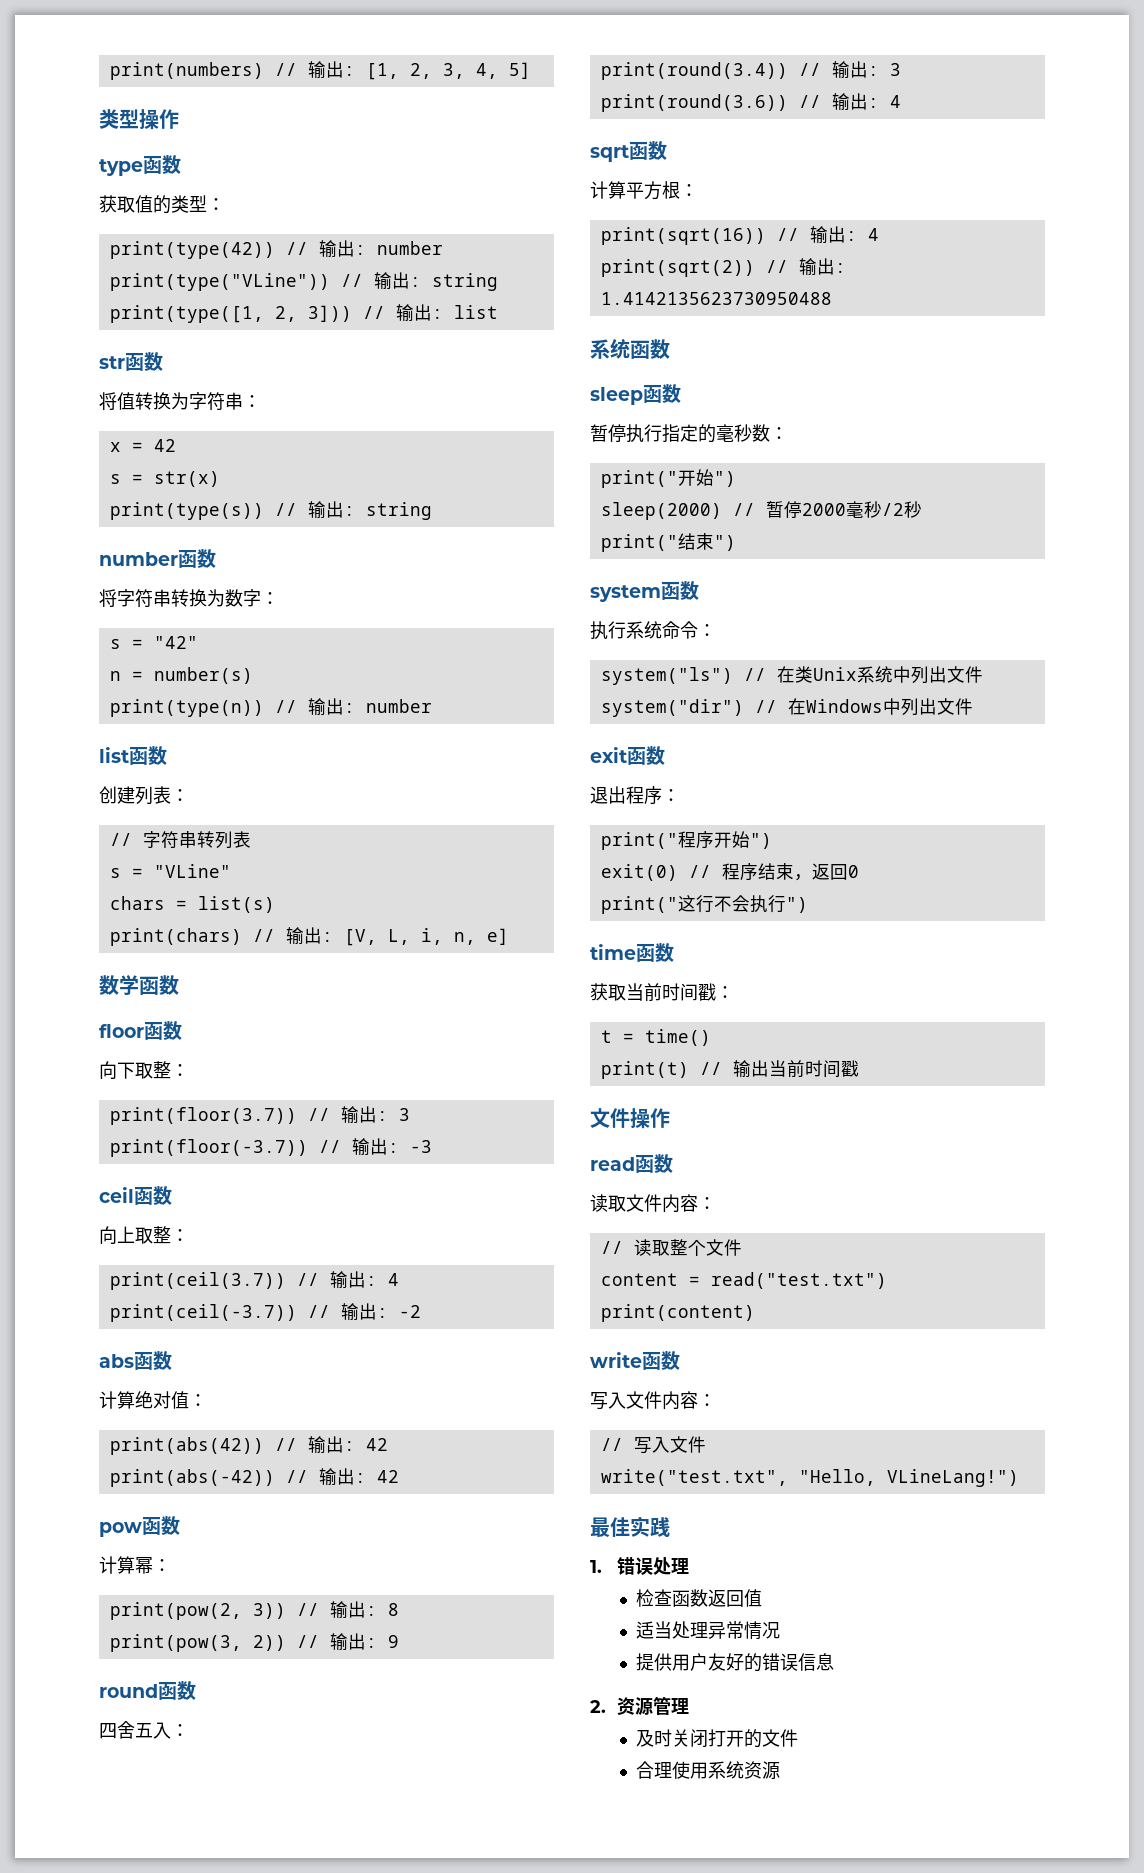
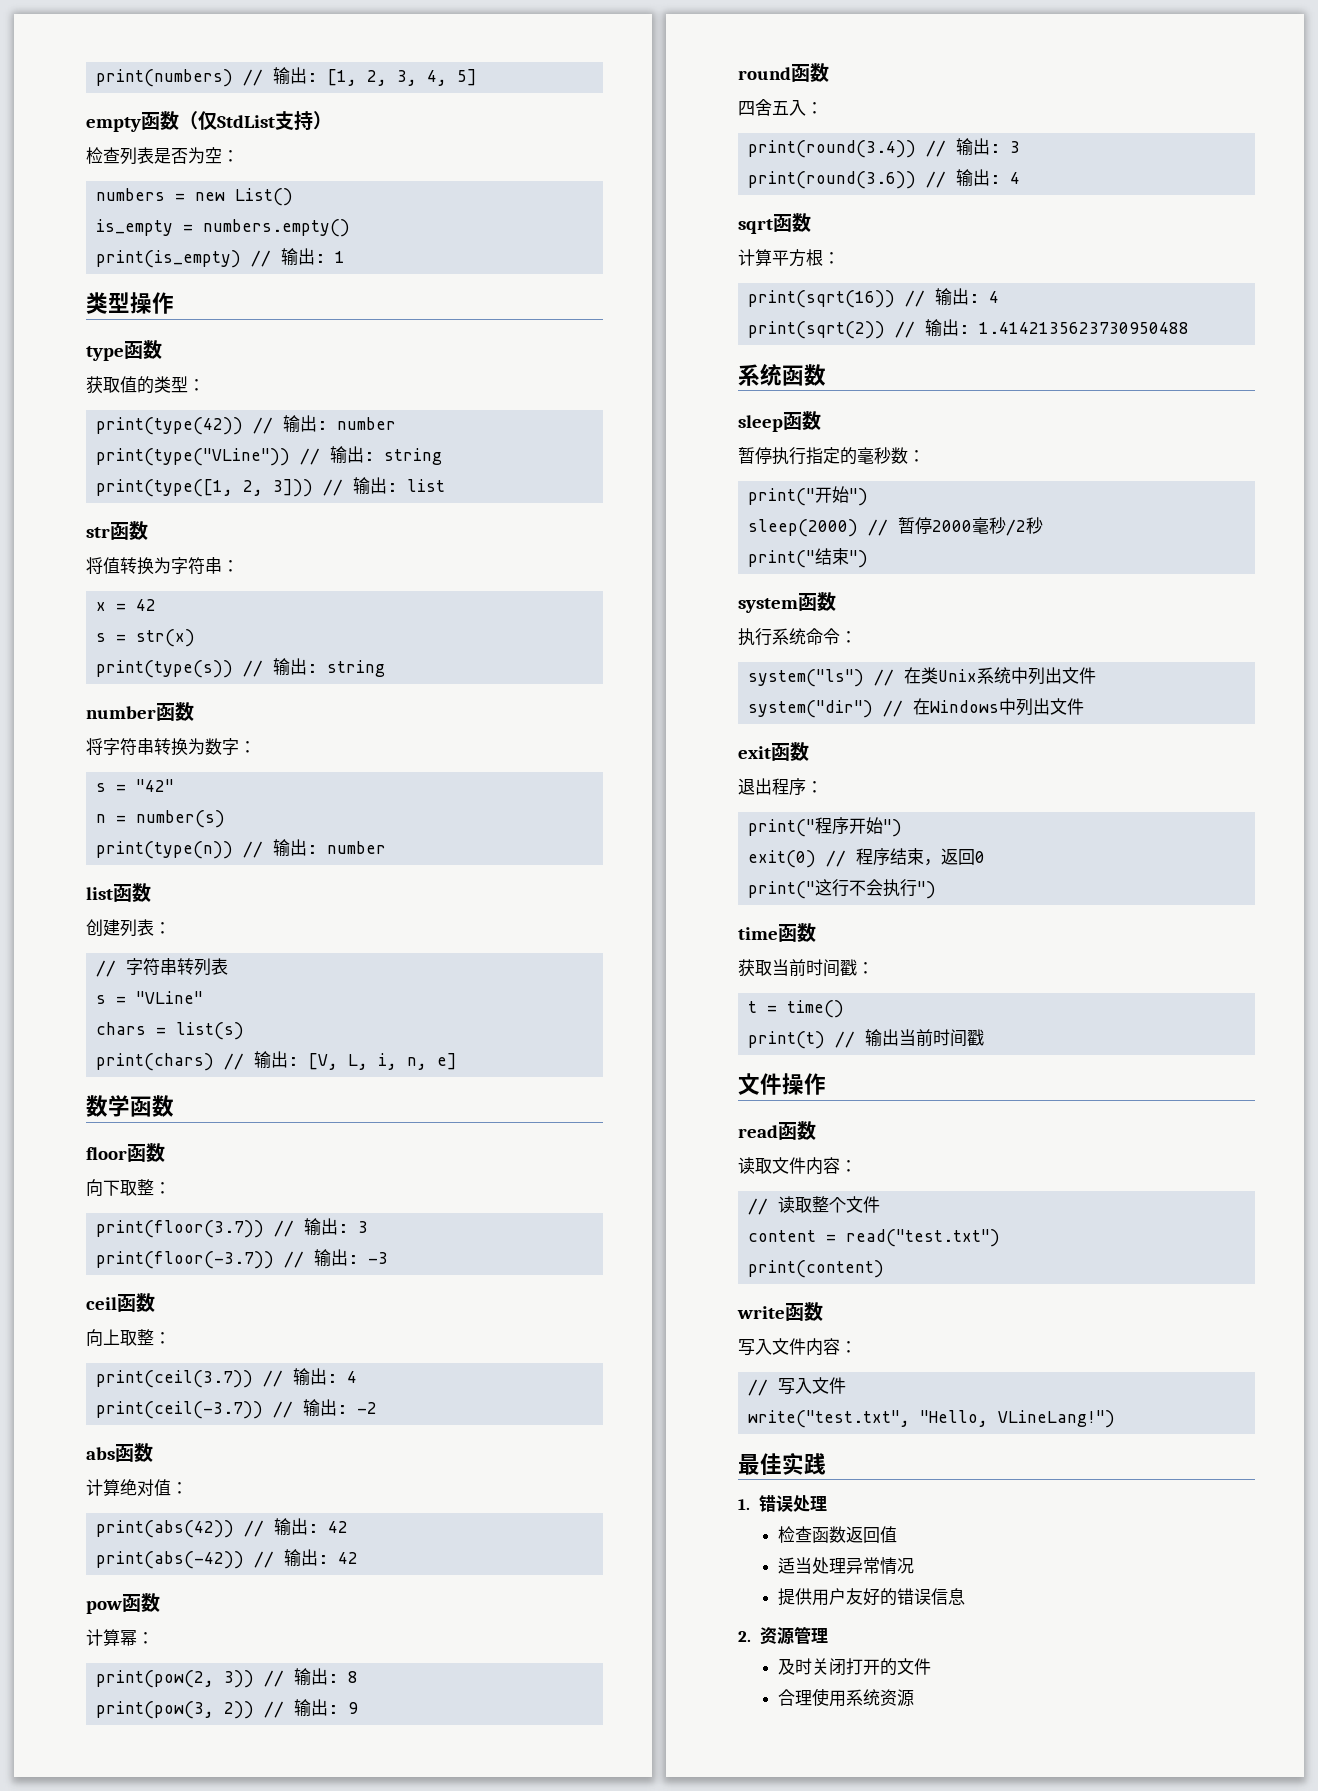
(531, 70) none -> [86,111,332,132] [86,147,239,165] [96,188,294,206] [96,219,351,237] [96,248,346,268] // empty函数（仅StdList支持） // 检查列表是否为空： // numbers = new List() // is_empty = numbers.empty() // print(is_empty) // 输出: 1

